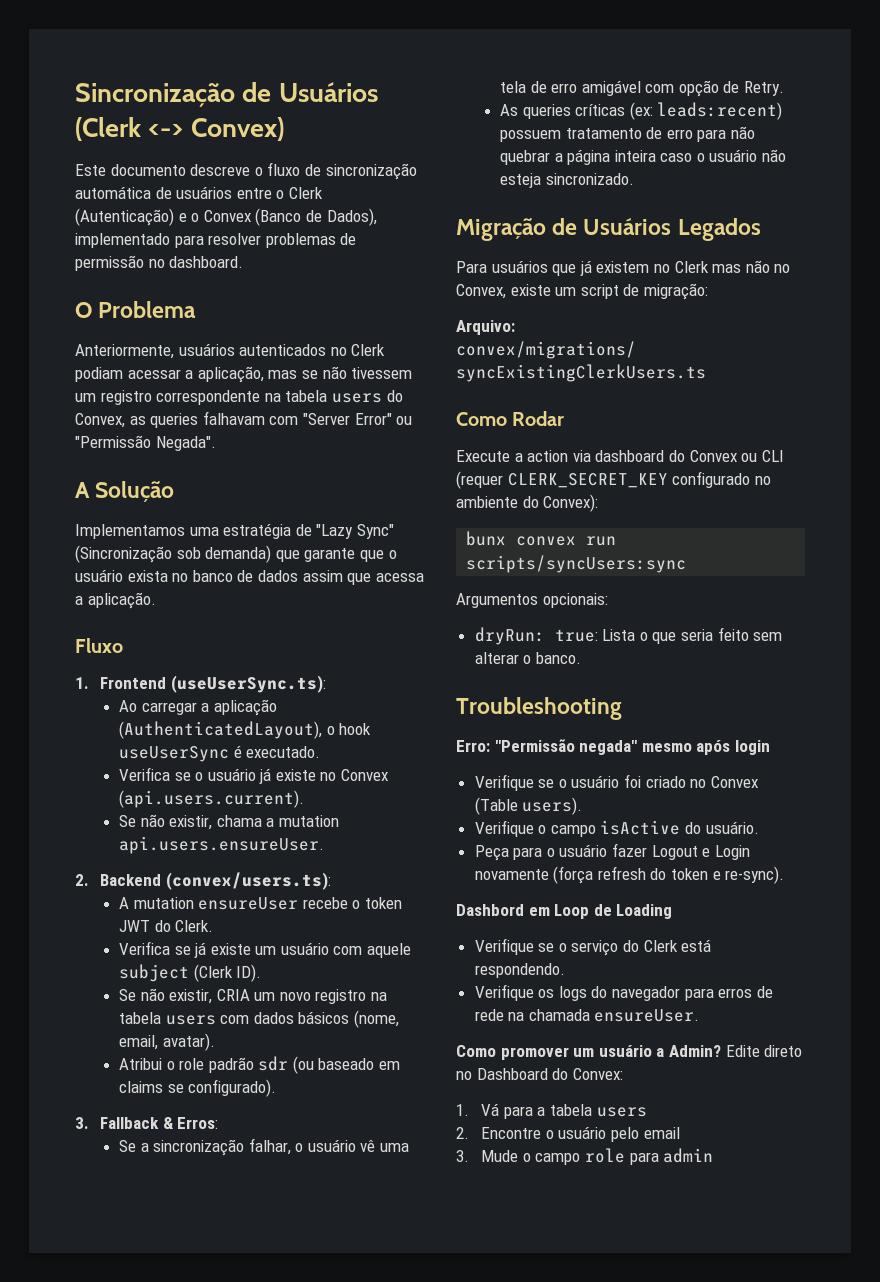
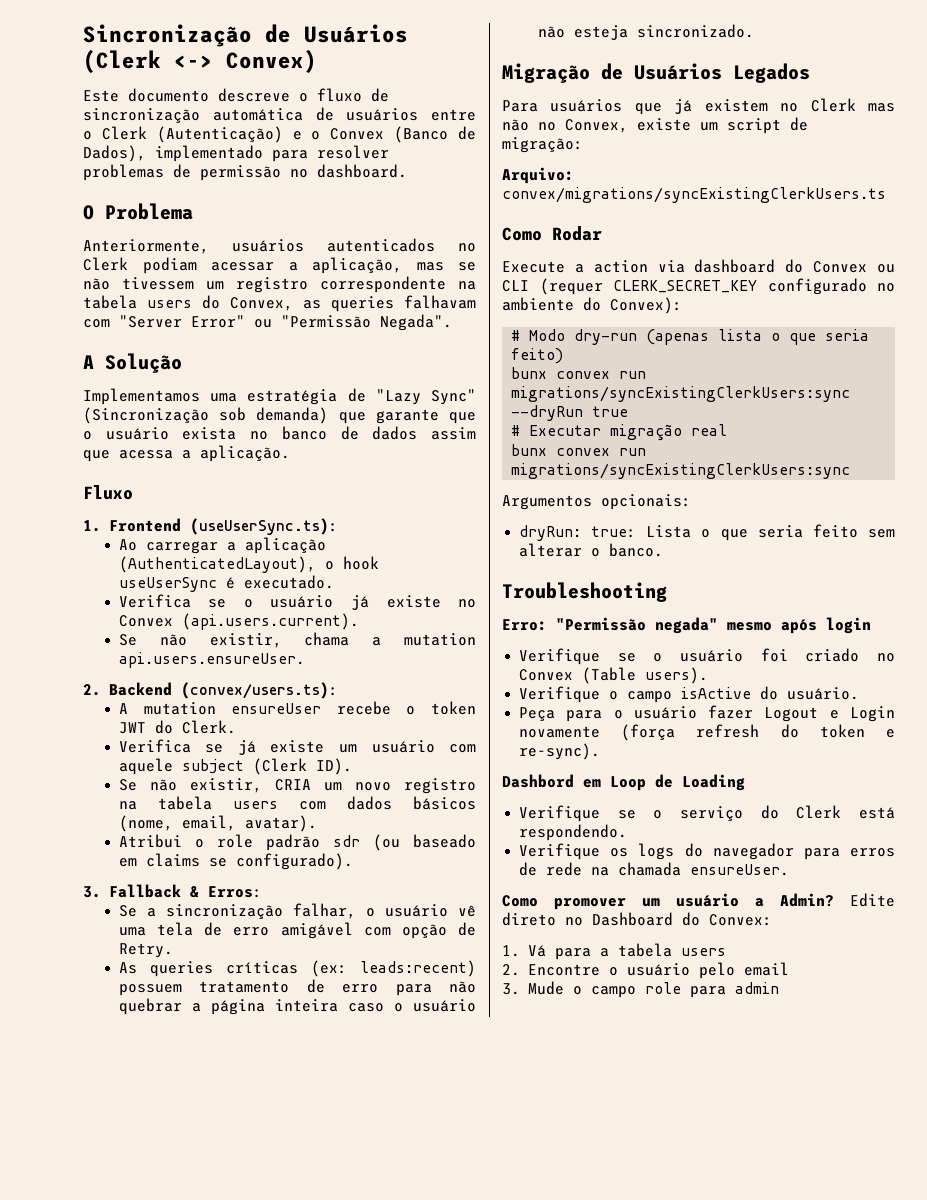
[466,531,617,546] [466,555,687,573] bunx convex run scripts/syncUsers:sync -> [511,329,870,345] [511,348,564,364] [511,367,647,379] [511,386,851,402] [511,405,629,421] [511,424,728,441] [511,444,647,456] [511,463,851,479] # Modo dry-run (apenas lista o que seria feito) // bunx convex run migrations/syncExistingClerkUsers:sync --dryRun true // # Executar migração real // bunx convex run migrations/syncExistingClerkUsers:sync

